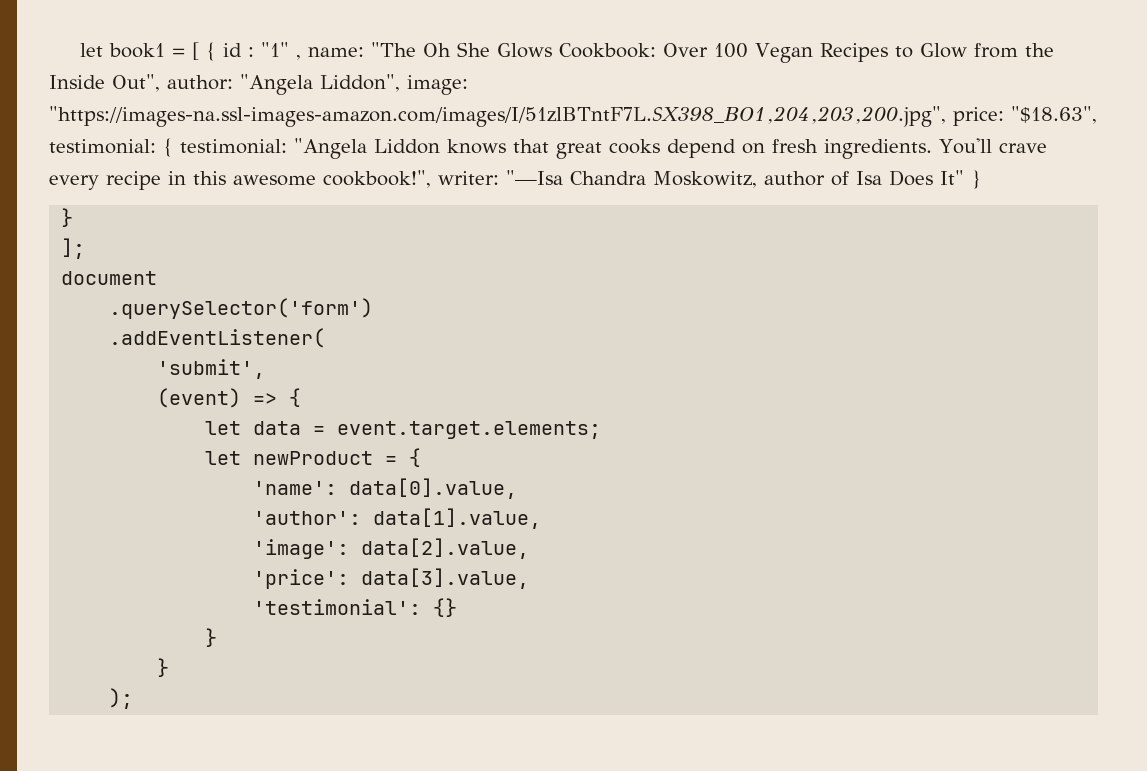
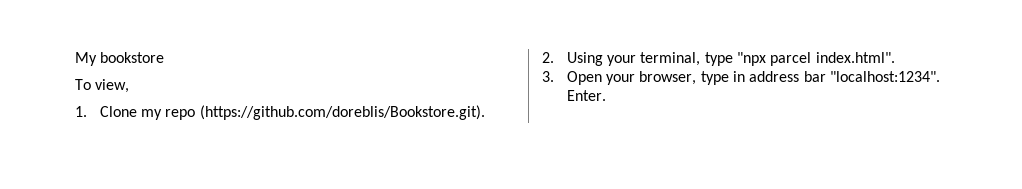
[79,42,1054,63] [49,74,468,95] [49,106,1097,127] [49,138,1047,159] [49,170,981,190] [61,208,74,227] [61,238,86,259] [61,271,158,285] [109,298,374,319] [109,328,326,348] [157,359,266,379] [157,388,302,408] [205,421,602,439] [205,448,422,467] [253,478,518,499] [253,508,542,529] [253,538,530,559] [253,568,530,589] [253,598,458,617] [205,628,218,647] [157,658,170,677] [109,688,134,709] let book1 = [ { id : "1" , name: "The Oh She Glows Cookbook: Over 100 Vegan Recipes to Glow from the Inside Out", author: "Angela Liddon", image: "https://images-na.ssl-images-amazon.com/images/I/51zlBTntF7L.SX398_BO1,204,203,200.jpg", price: "$18.63", testimonial: { testimonial: "Angela Liddon knows that great cooks depend on fresh ingredients. You'll crave every recipe in this awesome cookbook!", writer: "—Isa Chandra Moskowitz, author of Isa Does It" } // } // ]; // document // .querySelector('form') // .addEventListener( // 'submit', // (event) => { // let data = event.target.elements; // let newProduct = { // 'name': data[0].value, // 'author': data[1].value, // 'image': data[2].value, // 'price': data[3].value, // 'testimonial': {} // } // } // ); -> [75,52,165,66] [75,79,130,93] [75,105,485,120] [542,52,895,66] [542,71,941,85] [566,90,606,101] My bookstore // To view, // 1. Clone my repo (https://github.com/doreblis/Bookstore.git). // 2. Using your terminal, type "npx parcel index.html". // 3. Open your browser, type in address bar "localhost:1234". Enter.

